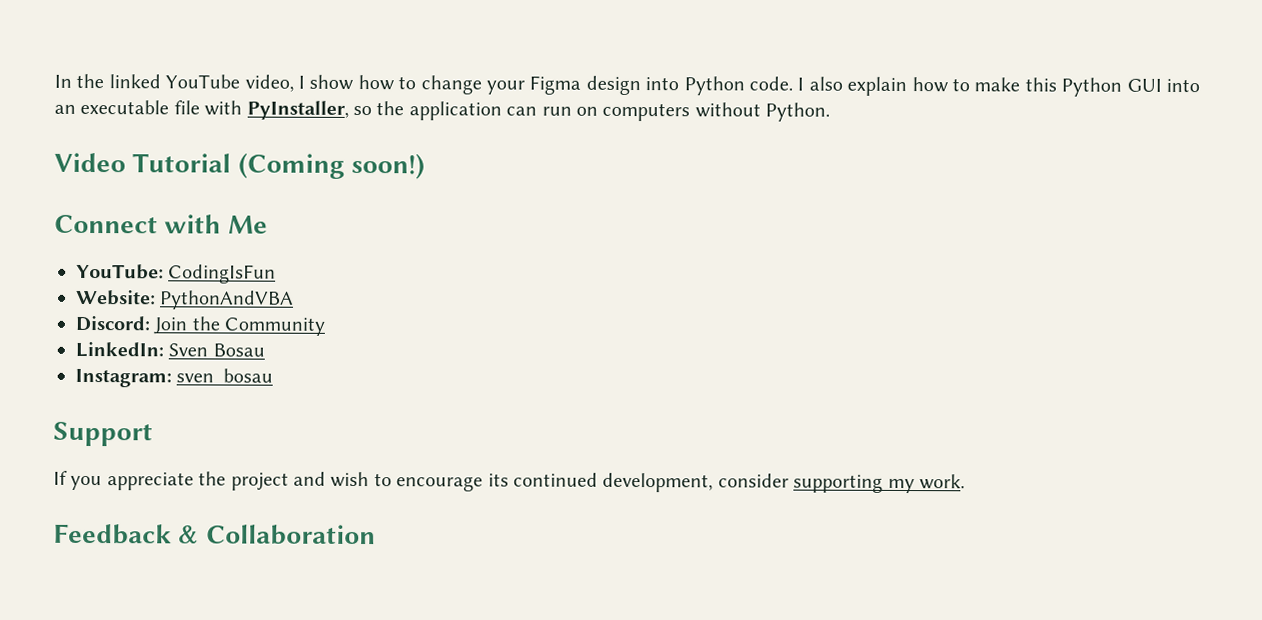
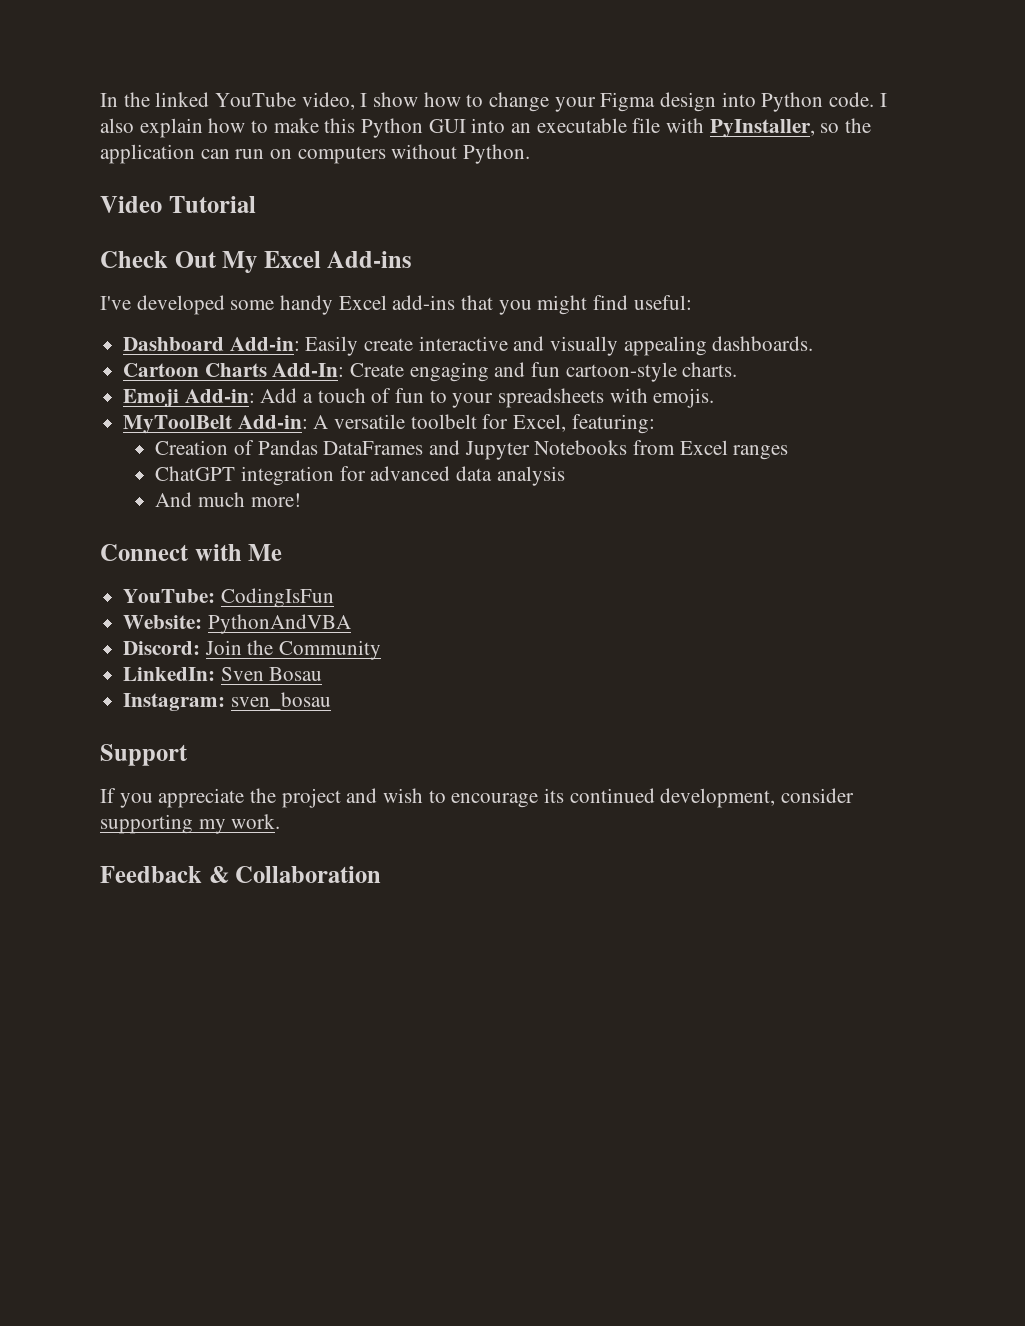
[237,152,425,180] (Coming soon!) -> [100,251,413,273] [100,295,692,315] [123,336,814,356] [123,362,738,382] [123,388,715,408] [123,414,655,434] [155,440,789,460] [155,466,565,486] [155,492,301,507] // Check Out My Excel Add-ins // I've developed some handy Excel add-ins that you might find useful: // Dashboard Add-in: Easily create interactive and visually appealing dashboards. // Cartoon Charts Add-In: Create engaging and fun cartoon-style charts. // Emoji Add-in: Add a touch of fun to your spreadsheets with emojis. // MyToolBelt Add-in: A versatile toolbelt for Excel, featuring: // Creation of Pandas DataFrames and Jupyter Notebooks from Excel ranges // ChatGPT integration for advanced data analysis // And much more!

